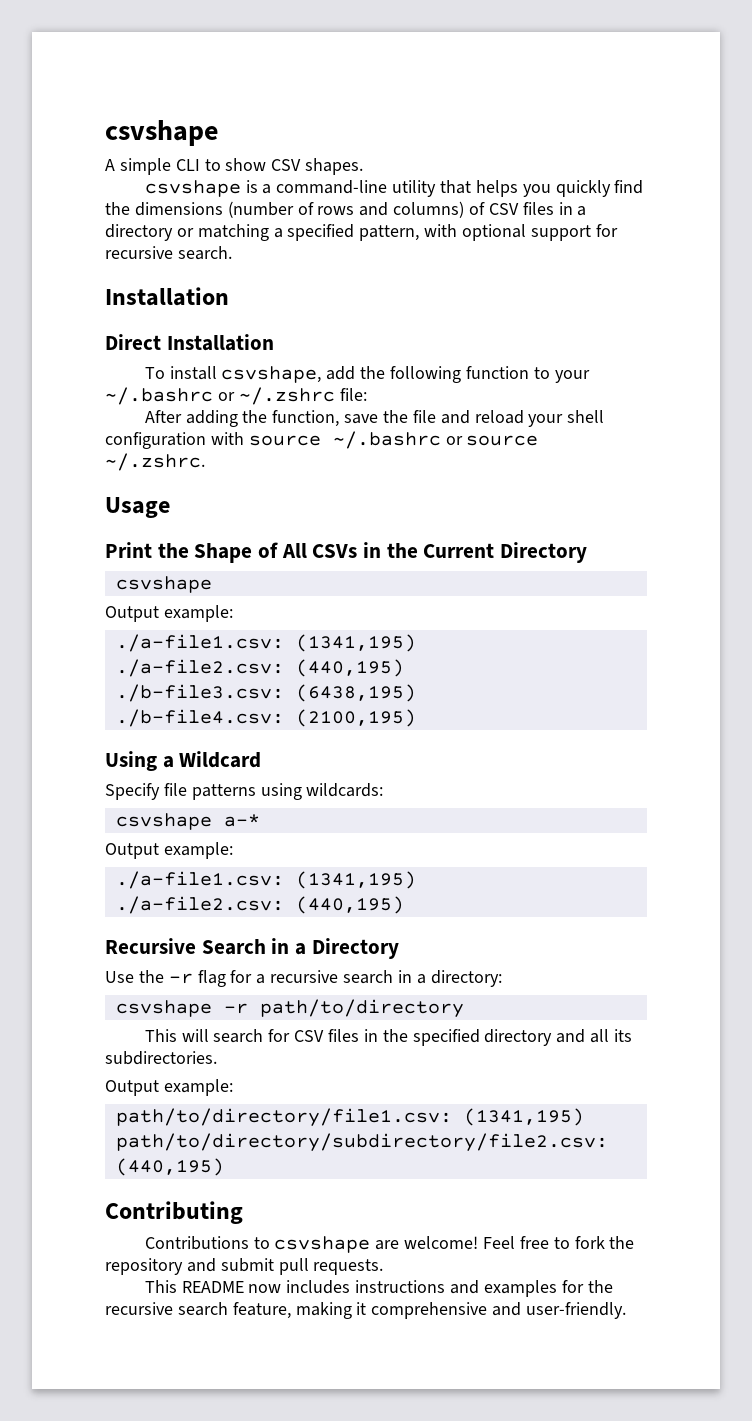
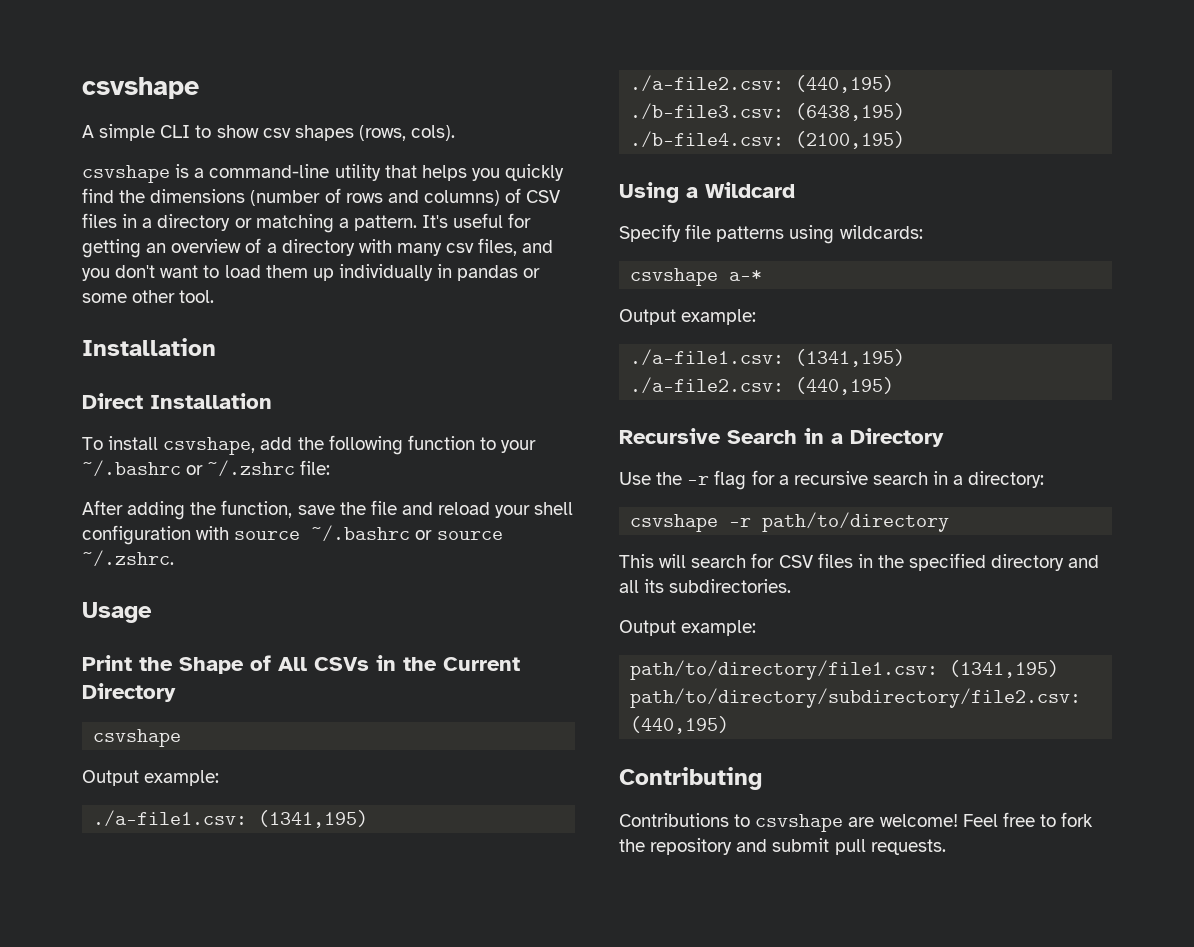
[271,158,364,175] CSV shapes. -> [262,125,456,141] csv shapes (rows, cols).
[287,224,618,241] [105,246,232,260] specified pattern, with optional support for recursive search. -> [353,213,532,231] [82,238,554,258] [82,264,541,281] [82,290,215,303] pattern. It's useful for getting an overview of a directory with many csv files, and you don't want to load them up individually in pandas or some other tool.
[144,1280,613,1297] [105,1302,627,1319] // This README now includes instructions and examples for the recursive search feature, making it comprehensive and user-friendly. -> (946, 847) none

